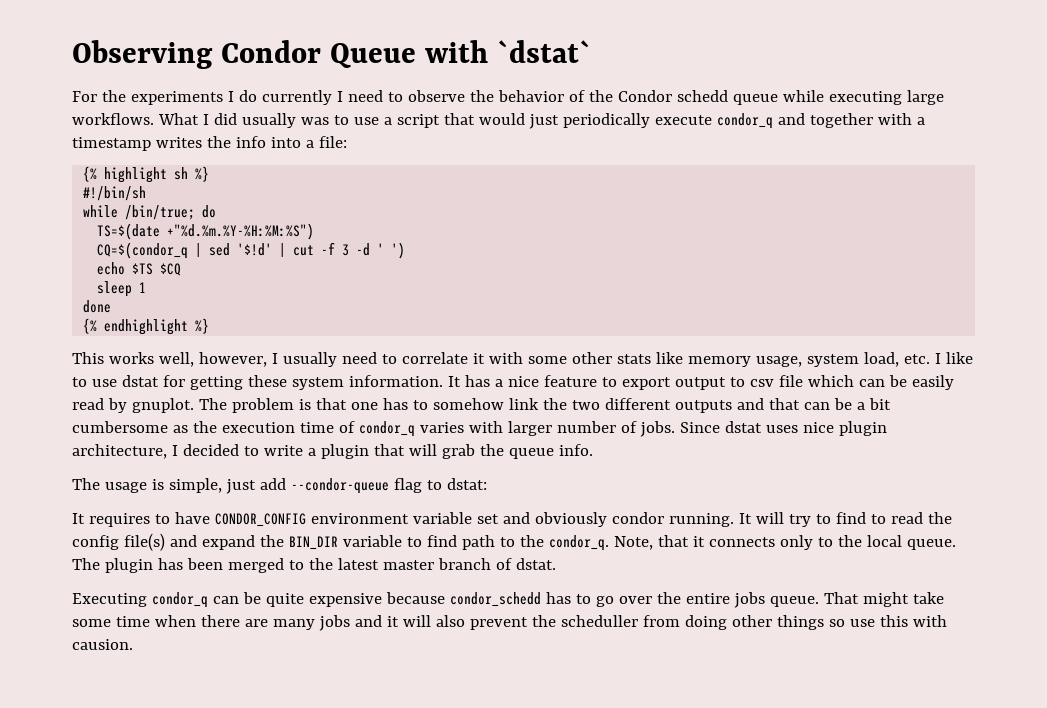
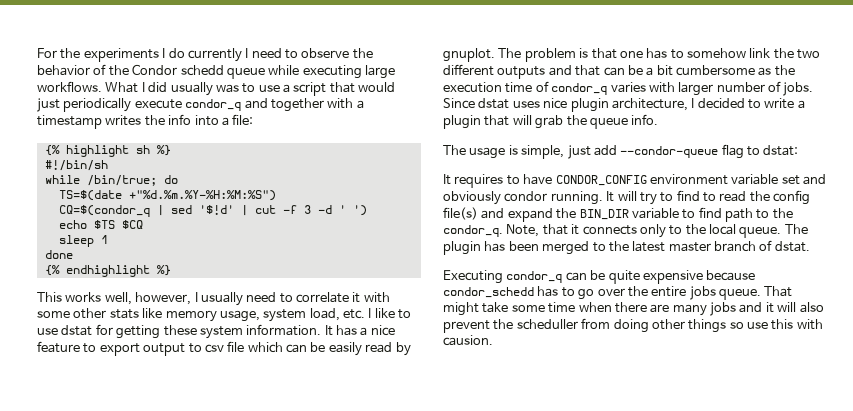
[72,40,592,69] Observing Condor Queue with `dstat` // -> (37, 53) none

